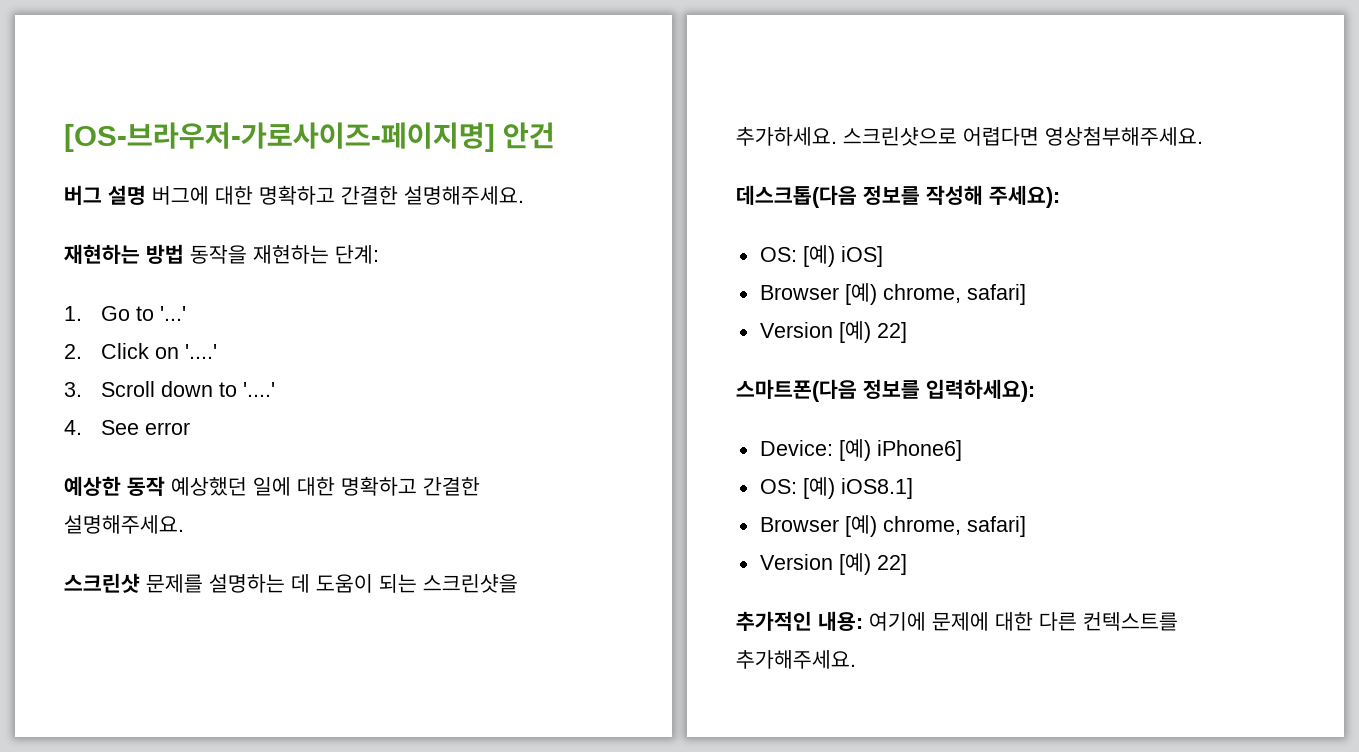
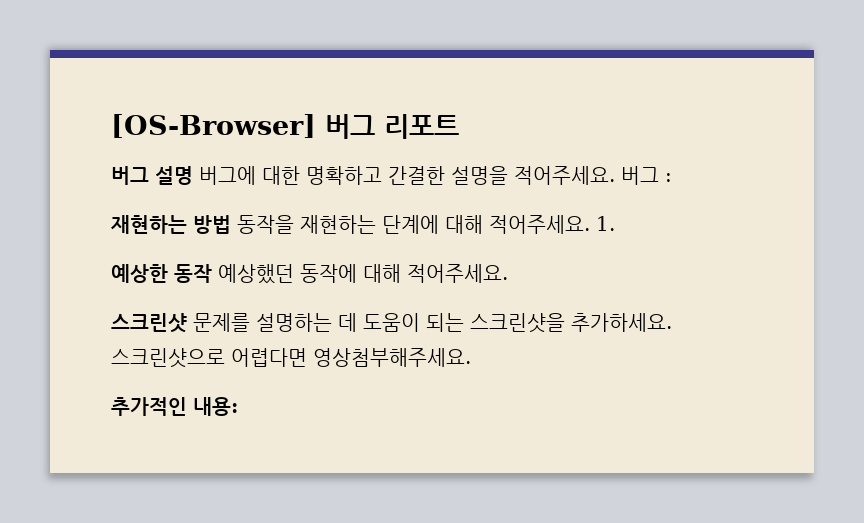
[64,122,555,152] [OS-브라우저-가로사이즈-페이지명] 안건 -> [111,114,460,139] [OS-Browser] 버그 리포트
[404,186,524,205] 설명해주세요. -> [451,166,672,185] 설명을 적어주세요. 버그 :
[335,245,379,264] [64,306,186,321] [64,343,217,359] [64,381,275,397] [64,420,190,435] [64,476,480,496] [64,515,184,534] 단계: // 1. Go to '...' // 2. Click on '....' // 3. Scroll down to '....' // 4. See error // 예상한 동작 예상했던 일에 대한 명확하고 간결한 설명해주세요. -> [382,215,615,234] [111,264,508,284] 단계에 대해 적어주세요. 1. // 예상한 동작 예상했던 동작에 대해 적어주세요.
[736,185,1060,208] [759,245,883,267] [759,283,1026,305] [759,321,907,343] [736,379,1035,402] [759,439,962,461] [759,477,913,499] [759,515,1026,537] [759,553,907,575] [736,611,1178,631] [736,650,856,669] 데스크톱(다음 정보를 작성해 주세요): // OS: [예) iOS] // Browser [예) chrome, safari] // Version [예) 22] // 스마트폰(다음 정보를 입력하세요): // Device: [예) iPhone6] // OS: [예) iOS8.1] // Browser [예) chrome, safari] // Version [예) 22] // 추가적인 내용: 여기에 문제에 대한 다른 컨텍스트를 추가해주세요. -> [111,397,238,416] 추가적인 내용:

